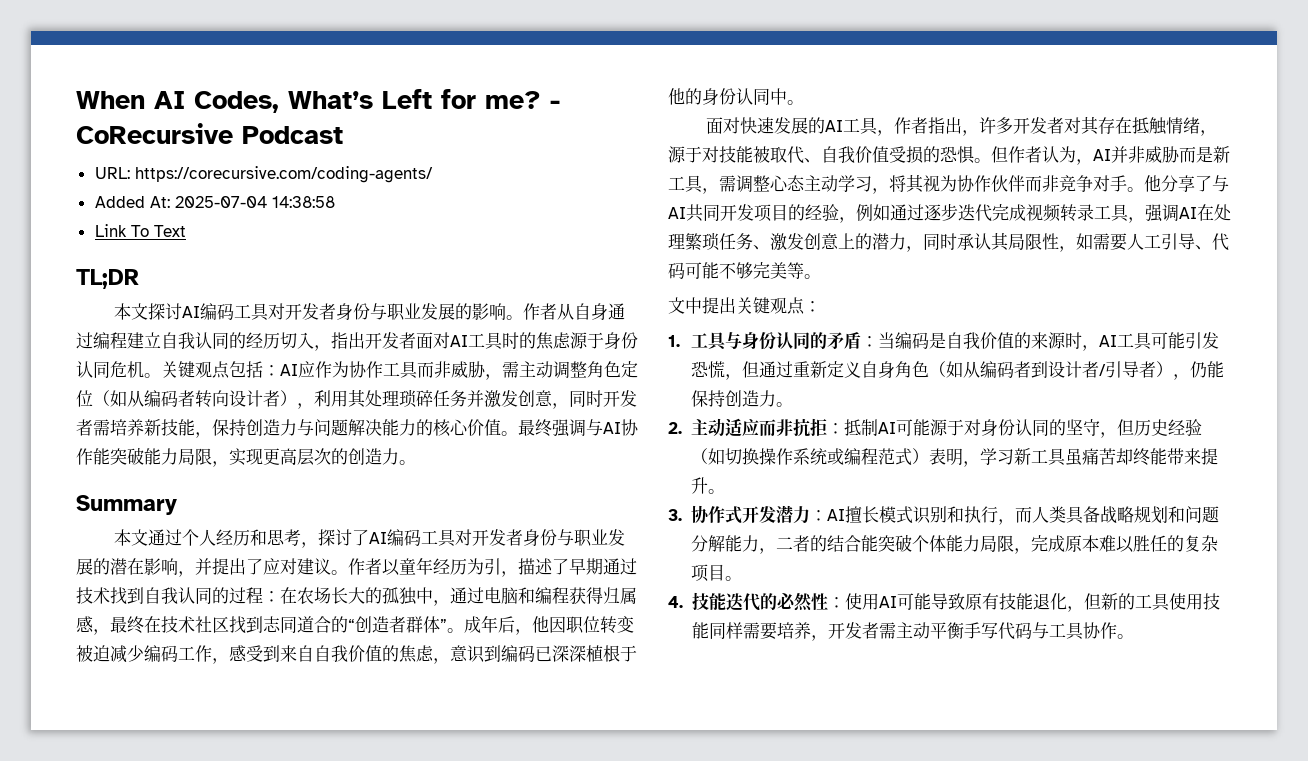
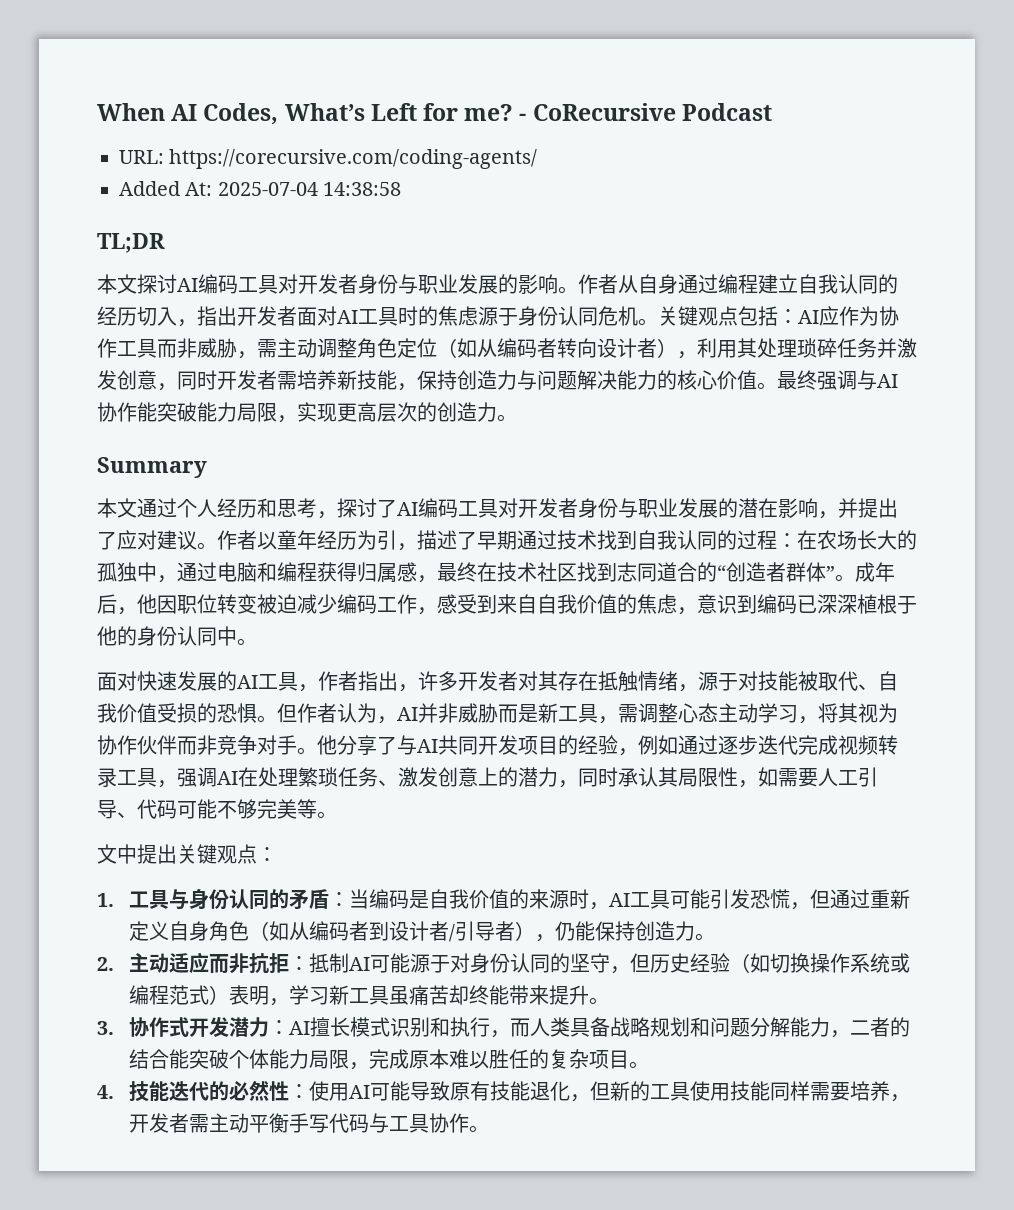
[94,224,186,237] // Link To Text -> (402, 189) none

